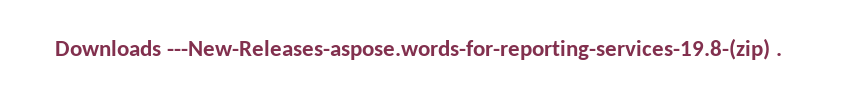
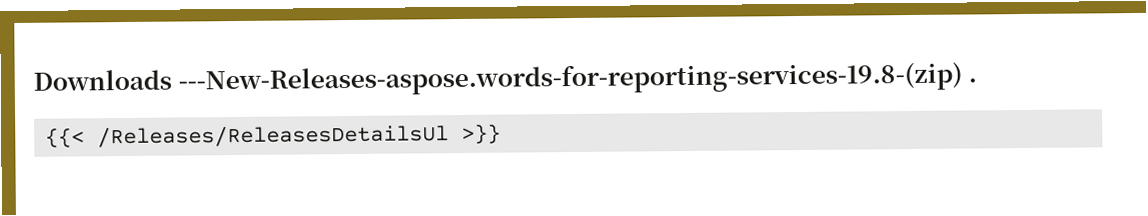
(783, 54) none -> [44,123,501,148] // {{< /Releases/ReleasesDetailsUl >}}

